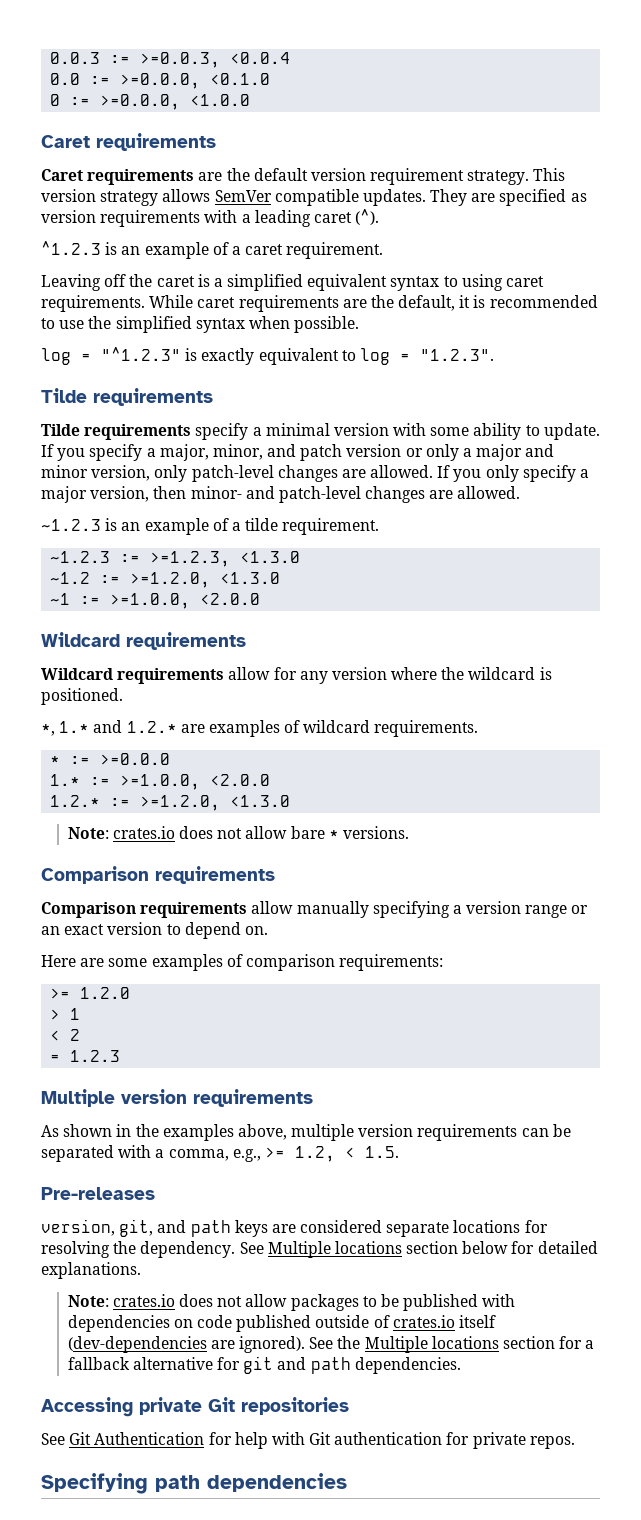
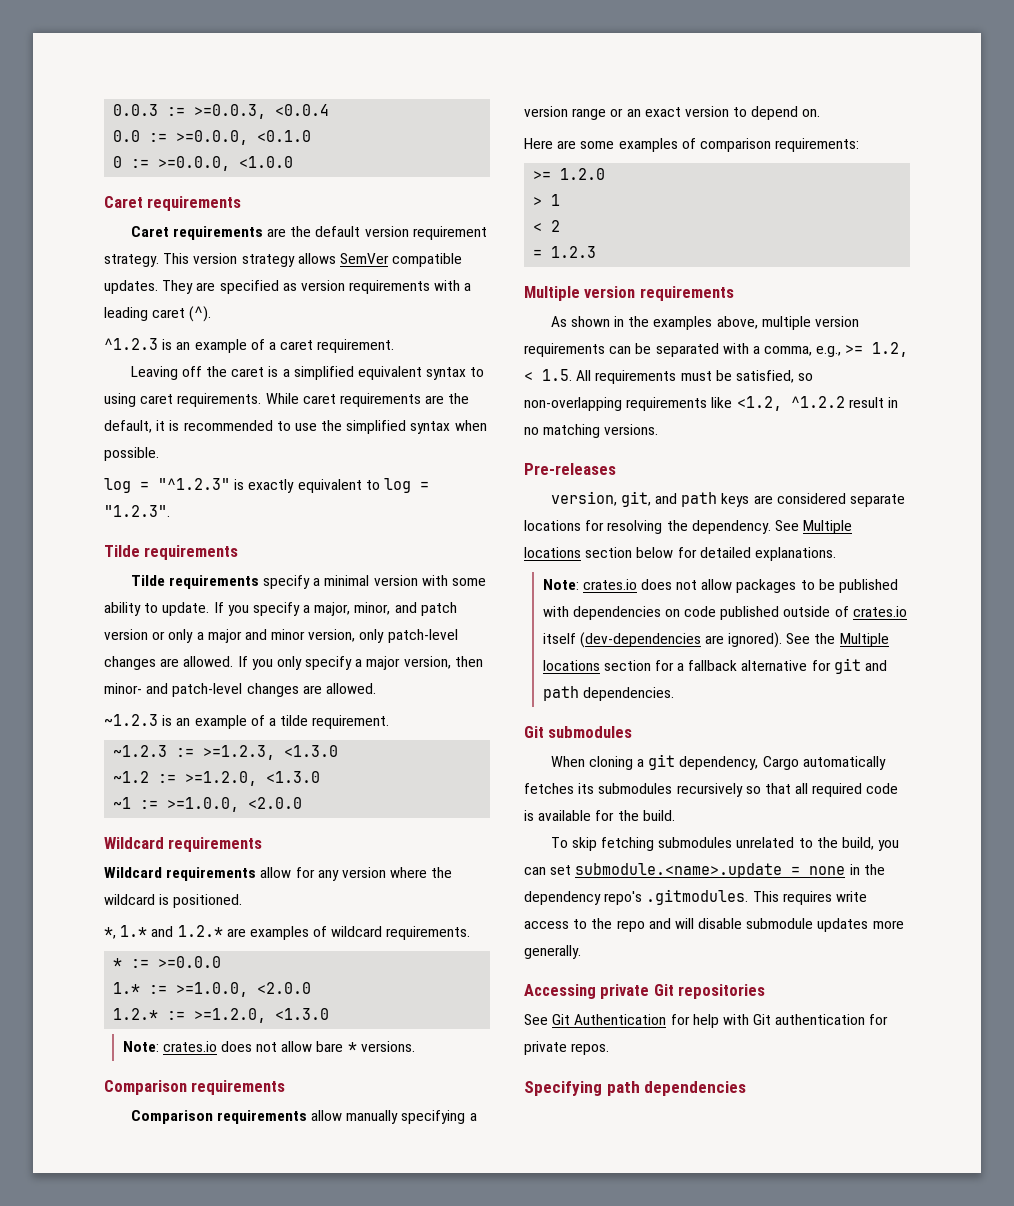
(399, 1152) none -> [576,370,814,384] [524,396,898,411] [524,424,659,438] All requirements must be satisfied, so non-overlapping requirements like <1.2, ^1.2.2 result in no matching versions.
(461, 1365) none -> [524,726,633,738] [550,754,886,770] [524,783,899,797] [524,810,675,821] [550,837,900,851] [524,863,885,878] [524,889,867,905] [524,918,904,932] [524,945,581,959] // Git submodules // When cloning a git dependency, Cargo automatically fetches its submodules recursively so that all required code is available for the build. // To skip fetching submodules unrelated to the build, you can set submodule.<name>.update = none in the dependency repo's .gitmodules. This requires write access to the repo and will disable submodule updates more generally.

